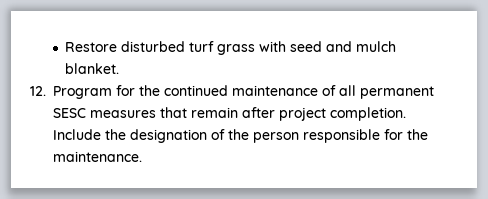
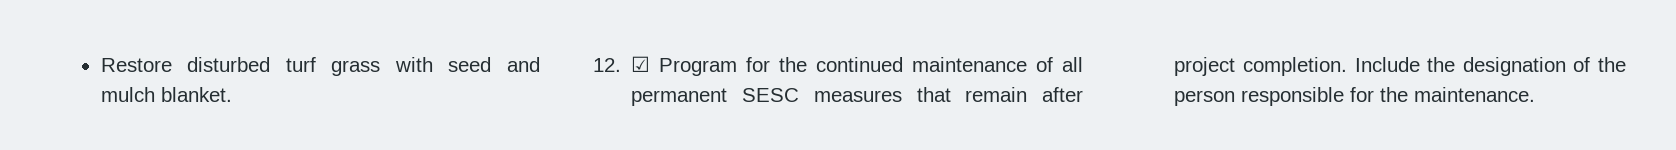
(46, 91) none -> [631,56,651,72] ☑

